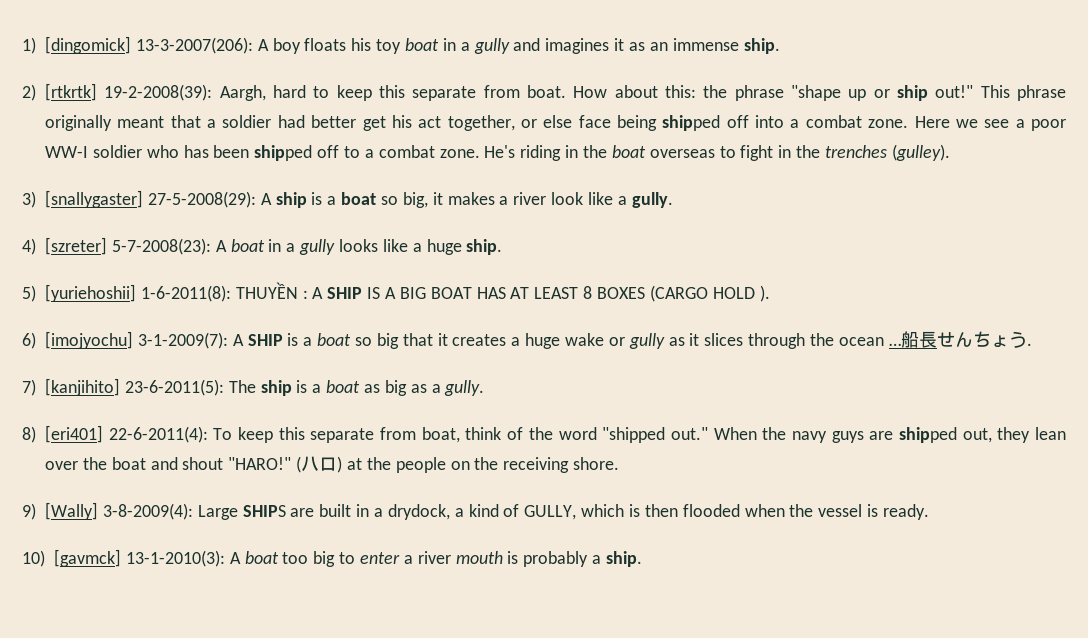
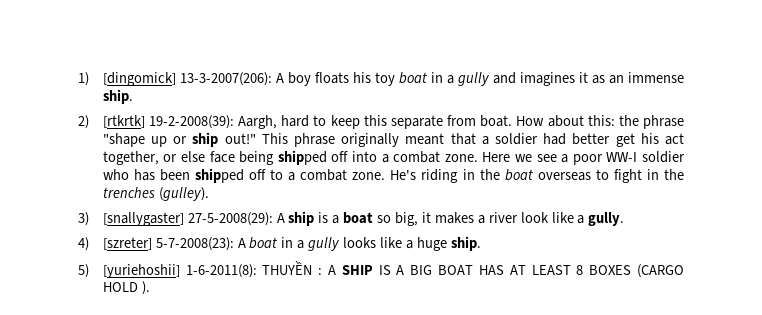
[22,331,1032,349] [22,378,485,396] [22,425,1066,443] [45,456,620,473] [22,502,930,520] [22,549,643,567] // 6) [imojyochu] 3-1-2009(7): A SHIP is a boat so big that it creates a huge wake or gully as it slices through the ocean …船長せんちょう. // 7) [kanjihito] 23-6-2011(5): The ship is a boat as big as a gully. // 8) [eri401] 22-6-2011(4): To keep this separate from boat, think of the word "shipped out." When the navy guys are shipped out, they lean over the boat and shout "HARO!" (ハロ) at the people on the receiving shore. // 9) [Wally] 3-8-2009(4): Large SHIPS are built in a drydock, a kind of GULLY, which is then flooded when the vessel is ready. // 10) [gavmck] 13-1-2010(3): A boat too big to enter a river mouth is probably a ship. -> (150, 288) none

